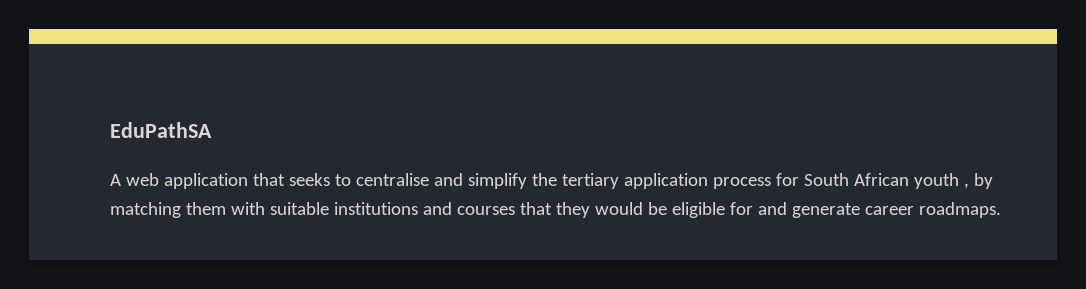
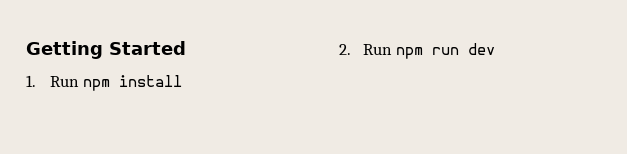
[110,122,212,138] [110,173,993,189] [110,202,1001,218] EduPathSA // A web application that seeks to centralise and simplify the tertiary application process for South African youth , by matching them with suitable institutions and courses that they would be eligible for and generate career roadmaps. -> [26,41,186,59] [26,75,182,91] [339,43,495,59] Getting Started // 1. Run npm install // 2. Run npm run dev

